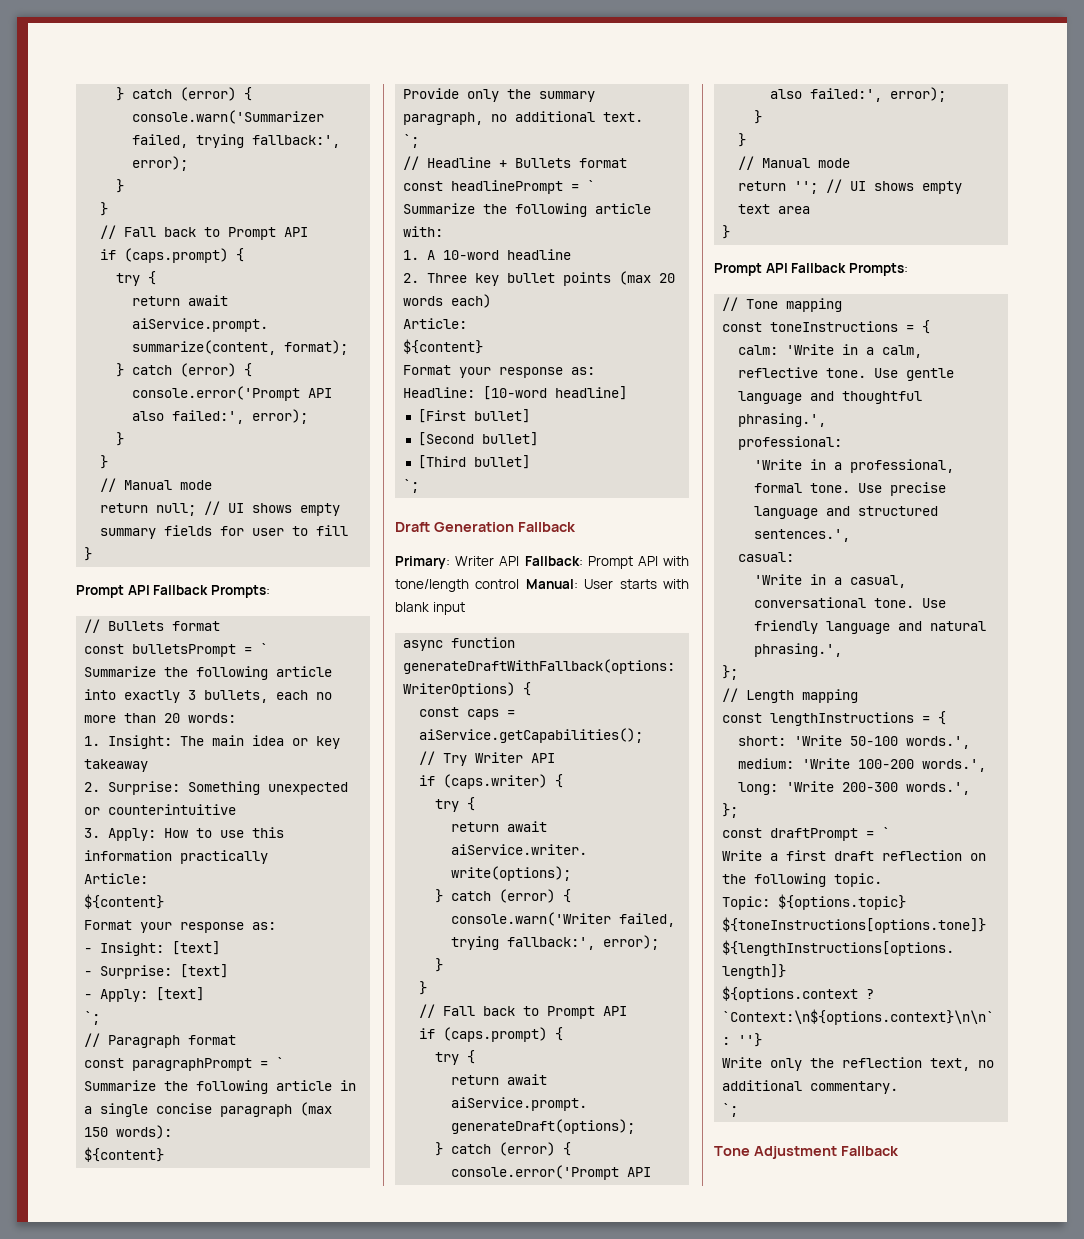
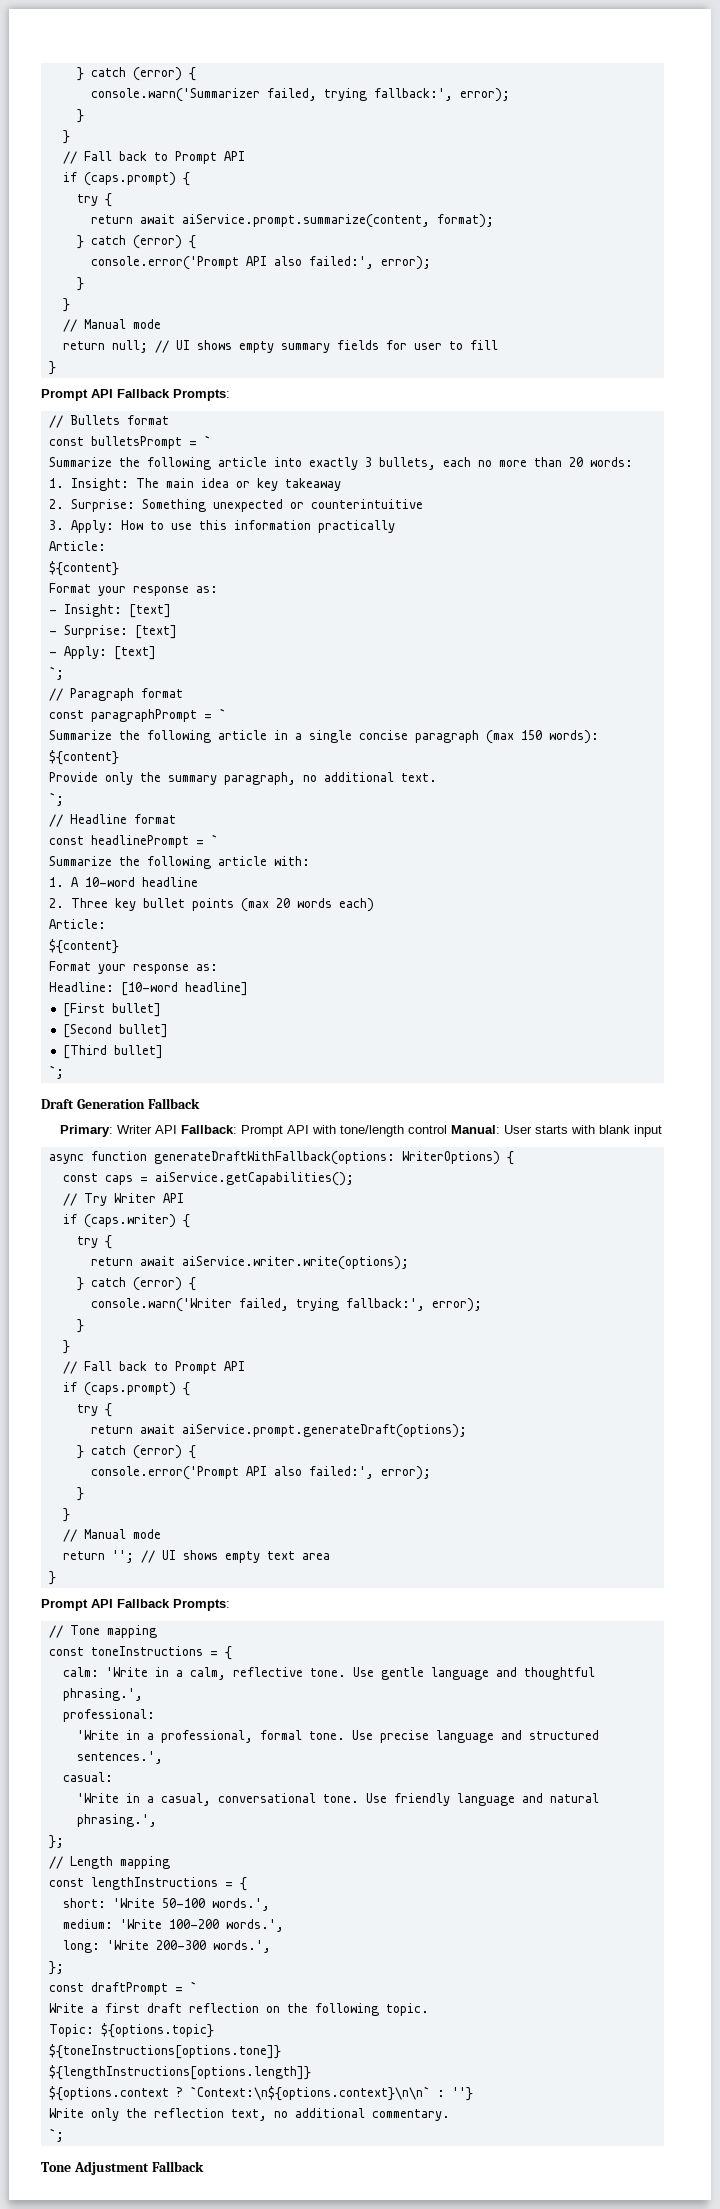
[499,158,572,168] + Bullets -> (127, 819) none

